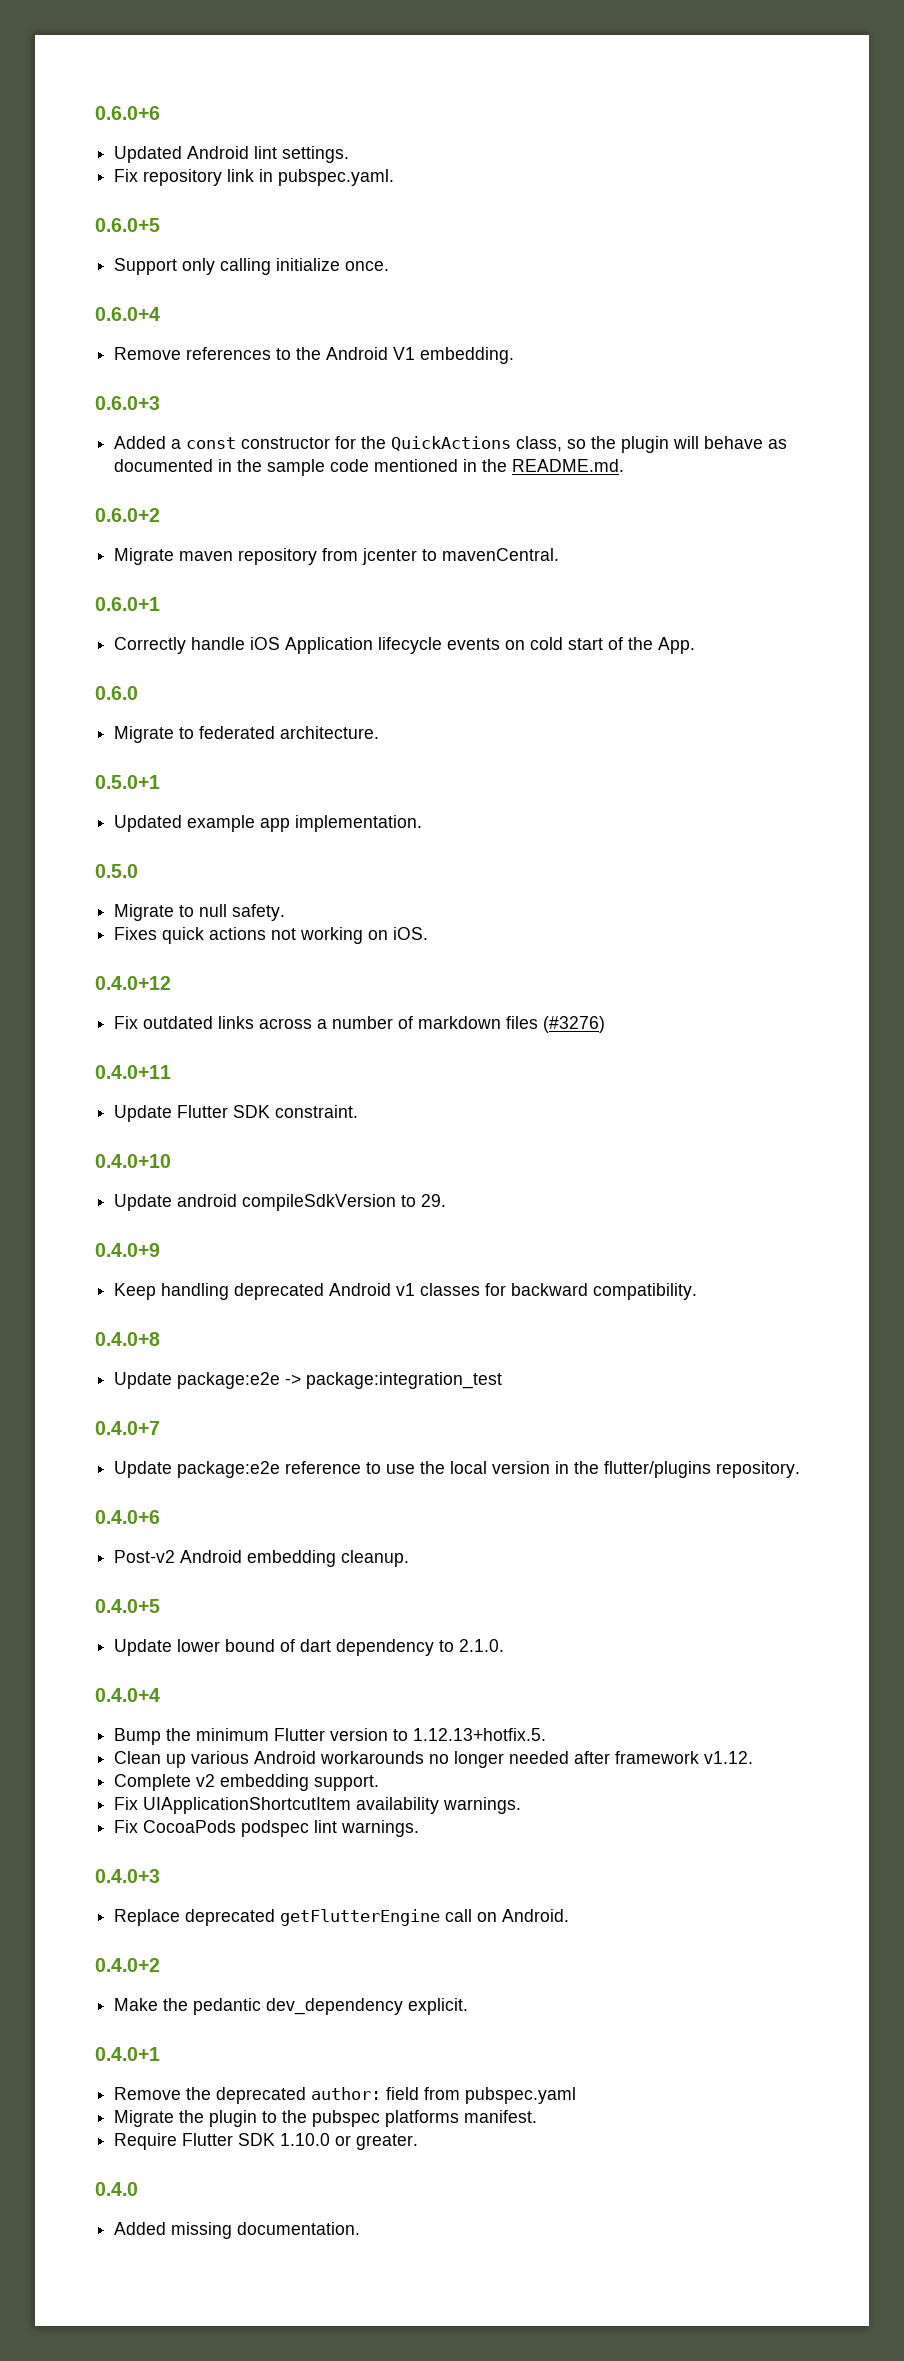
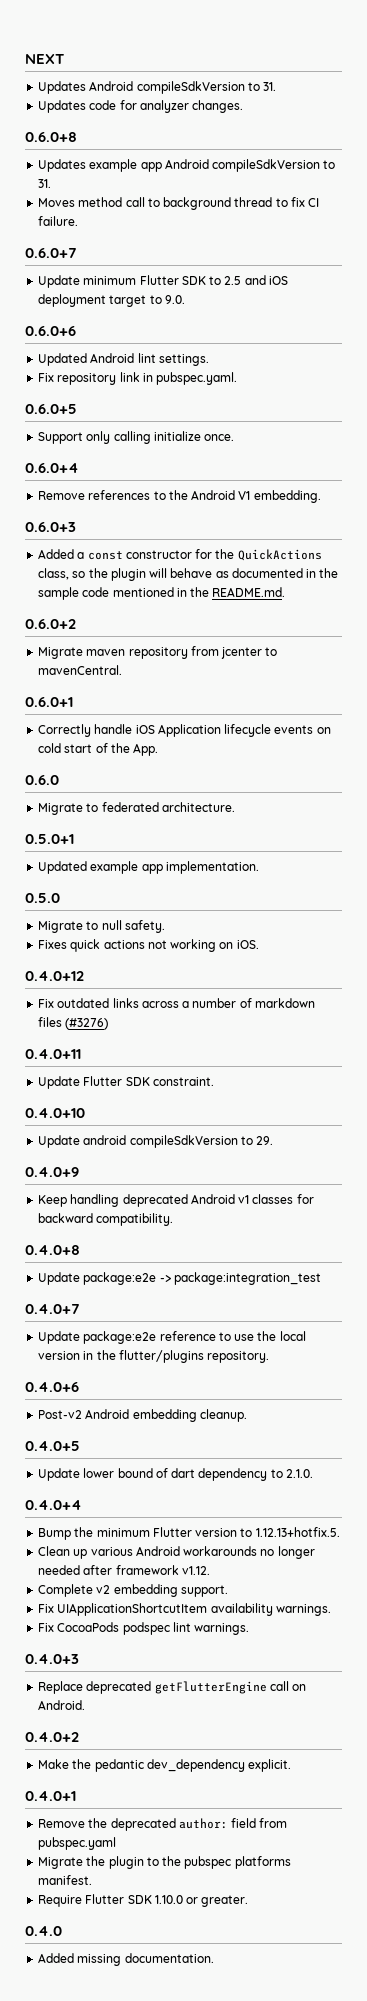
(95, 113) none -> [25,54,64,64] [38,81,277,94] [38,100,244,113] [25,132,77,142] [38,159,336,172] [38,179,52,188] [38,197,320,210] [38,216,79,226] [25,248,77,258] [38,275,288,288] [38,294,185,307] NEXT // Updates Android compileSdkVersion to 31. // Updates code for analyzer changes. // 0.6.0+8 // Updates example app Android compileSdkVersion to 31. // Moves method call to background thread to fix CI failure. // 0.6.0+7 // Update minimum Flutter SDK to 2.5 and iOS deployment target to 9.0. //

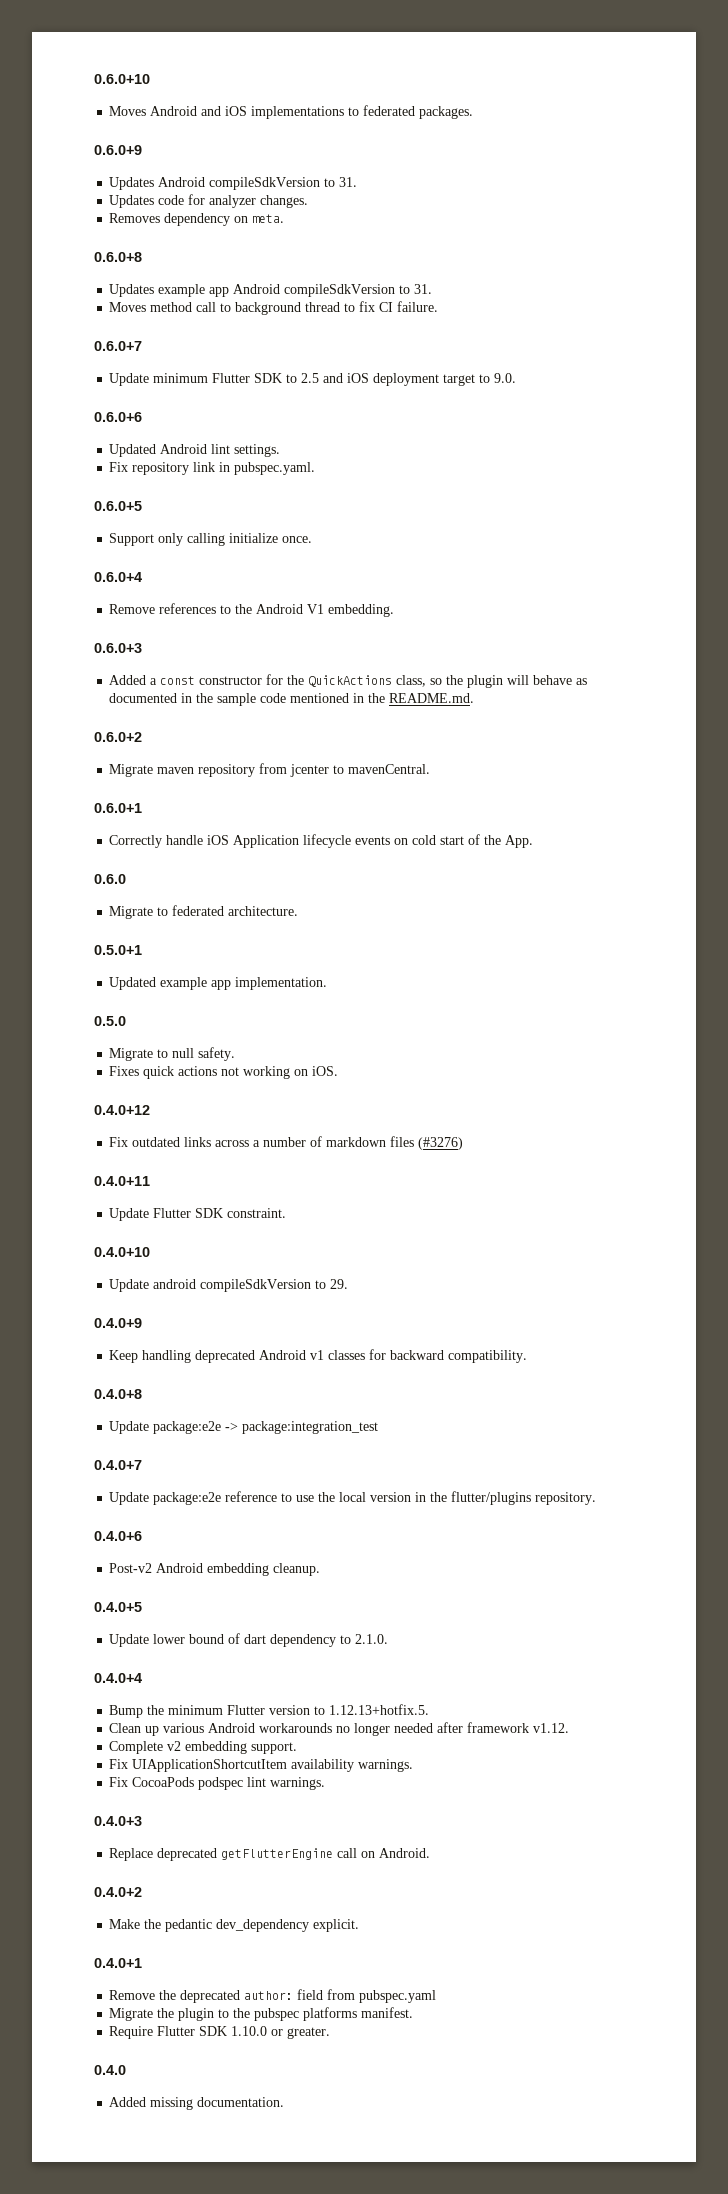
[25,54,64,64] NEXT -> [94,74,150,84] [109,105,474,119] [94,145,142,155] 0.6.0+10 // Moves Android and iOS implementations to federated packages. // 0.6.0+9
(244, 106) none -> [109,213,285,226] // Removes dependency on meta.

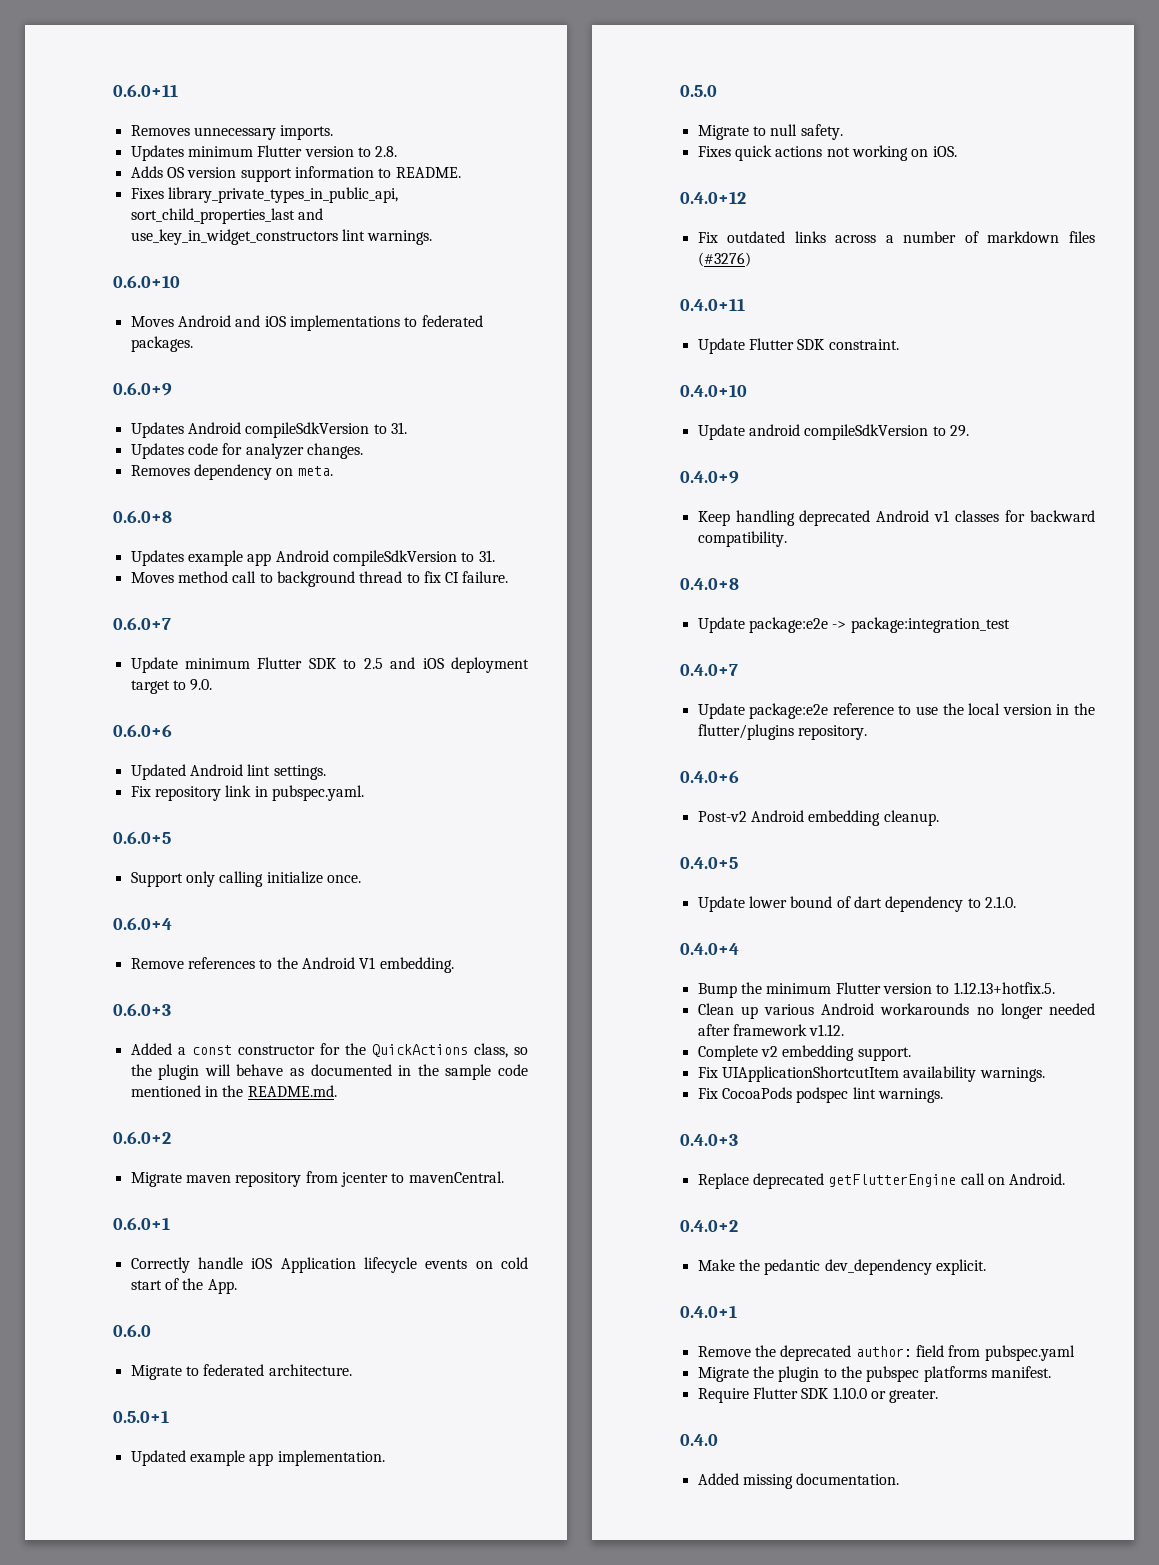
(94, 79) none -> [113,84,178,97] [130,125,334,140] [130,145,398,161] [130,166,461,182] [130,187,398,203] [130,208,323,224] [130,229,433,245] 0.6.0+11 // Removes unnecessary imports. // Updates minimum Flutter version to 2.8. // Adds OS version support information to README. // Fixes library_private_types_in_public_api, sort_child_properties_last and use_key_in_widget_constructors lint warnings. //

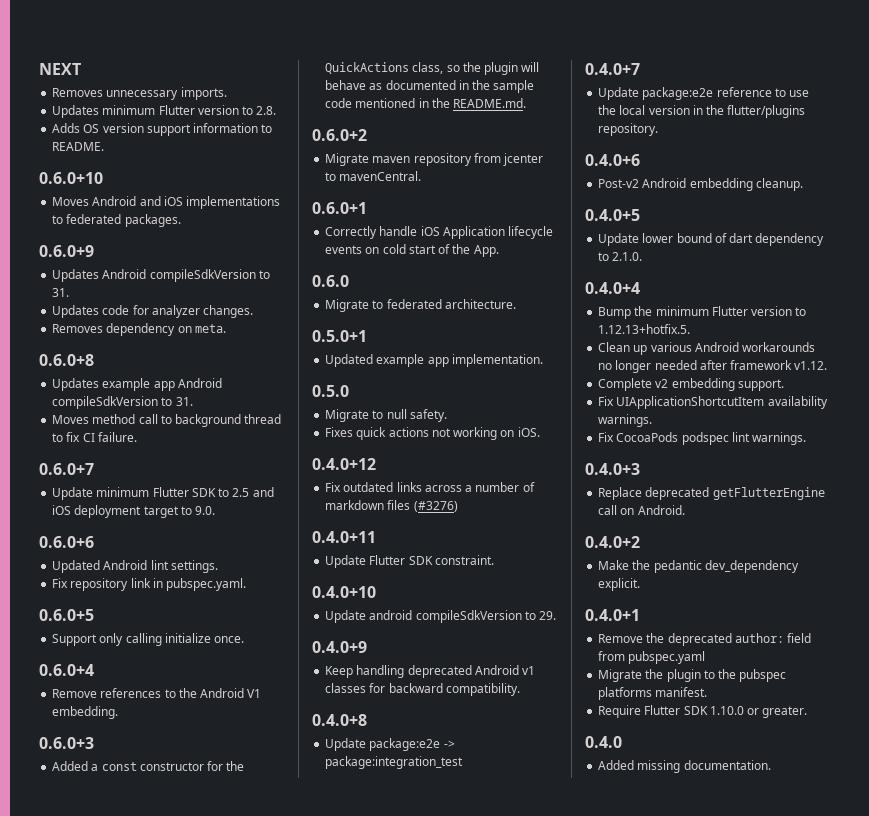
[113,84,178,97] 0.6.0+11 -> [39,63,81,75] NEXT
[130,187,398,203] [130,208,323,224] [130,229,433,245] // Fixes library_private_types_in_public_api, sort_child_properties_last and use_key_in_widget_constructors lint warnings. -> (105, 146) none

